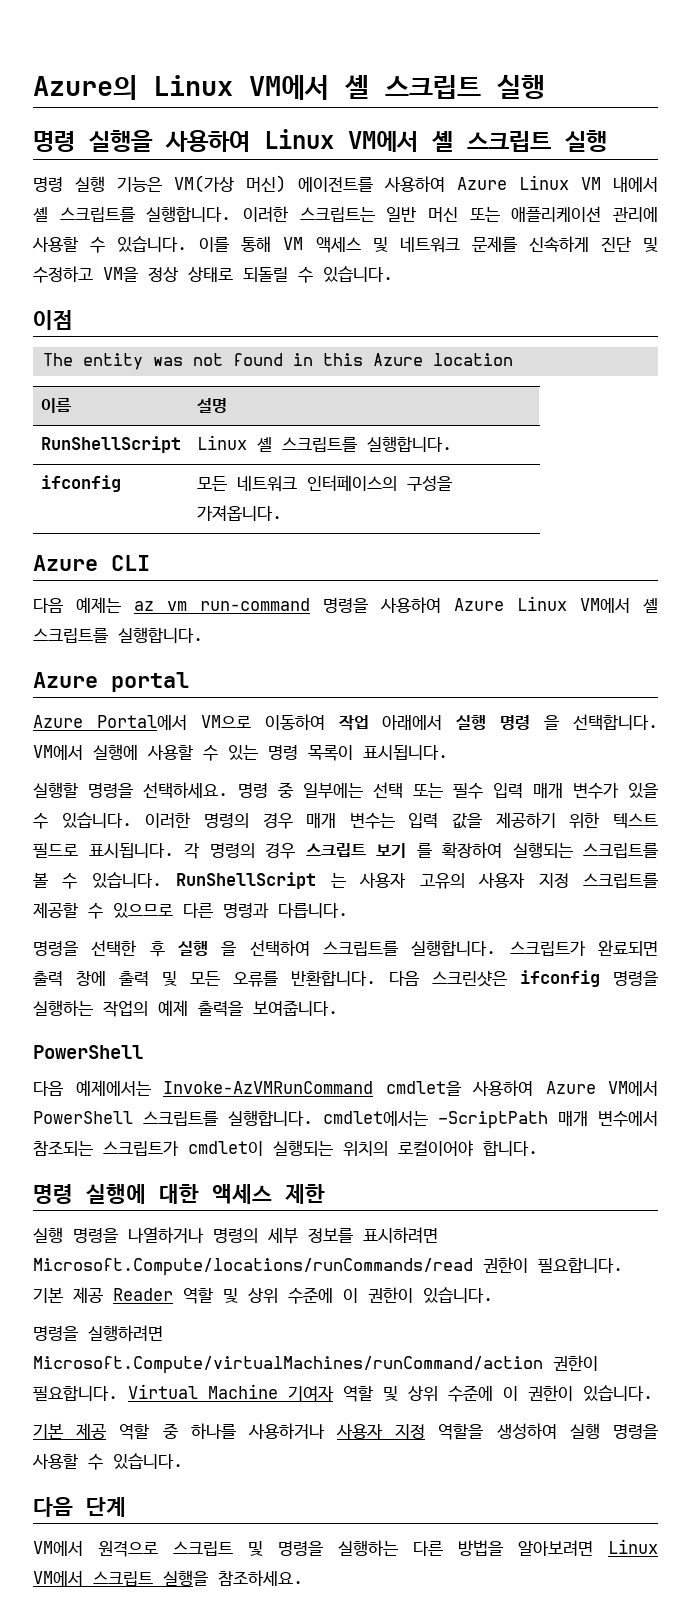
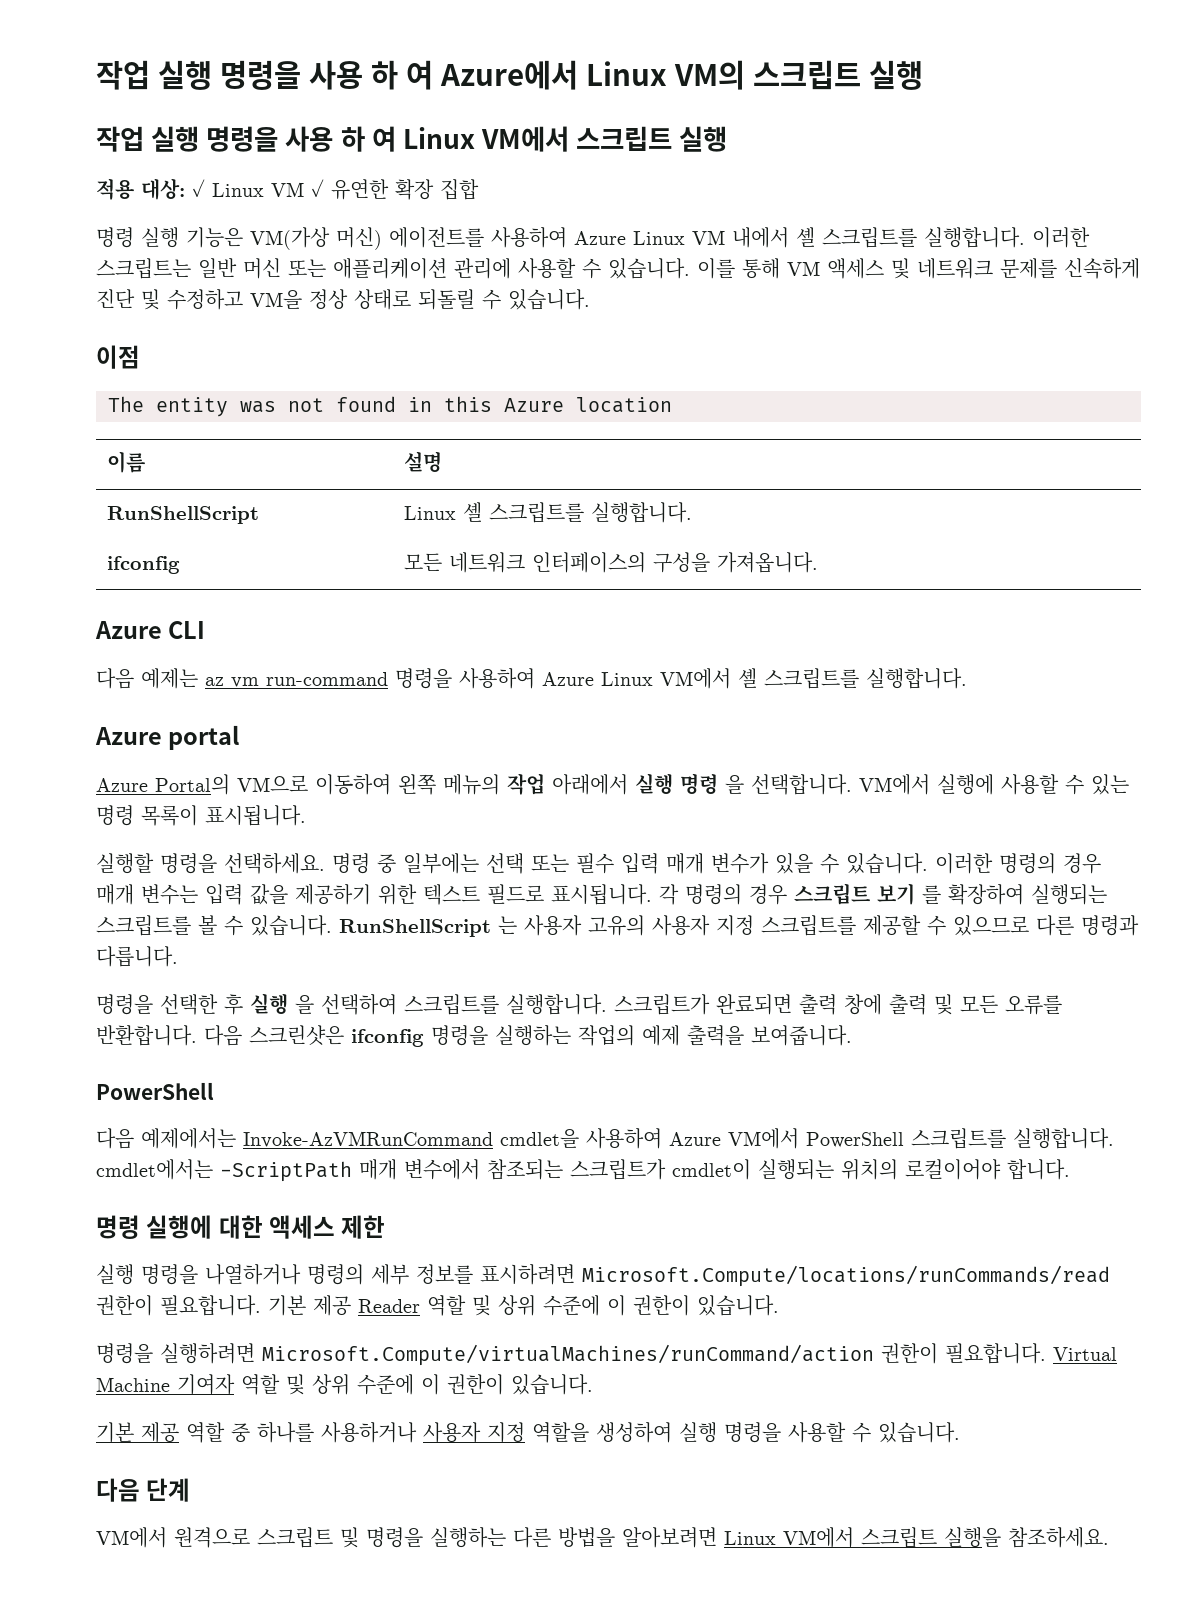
[33,74,545,100] [33,129,607,152] Azure의 Linux VM에서 셸 스크립트 실행 // 명령 실행을 사용하여 Linux VM에서 셸 스크립트 실행 -> [96,60,923,90] [96,126,728,152] [96,178,479,200] 작업 실행 명령을 사용 하 여 Azure에서 Linux VM의 스크립트 실행 // 작업 실행 명령을 사용 하 여 Linux VM에서 스크립트 실행 // 적용 대상: ✓ Linux VM ✓ 유연한 확장 집합
[96,715,187,730] Portal에서 -> [155,774,230,795] Portal의
(325, 722) none -> [398,774,500,795] 왼쪽 메뉴의

